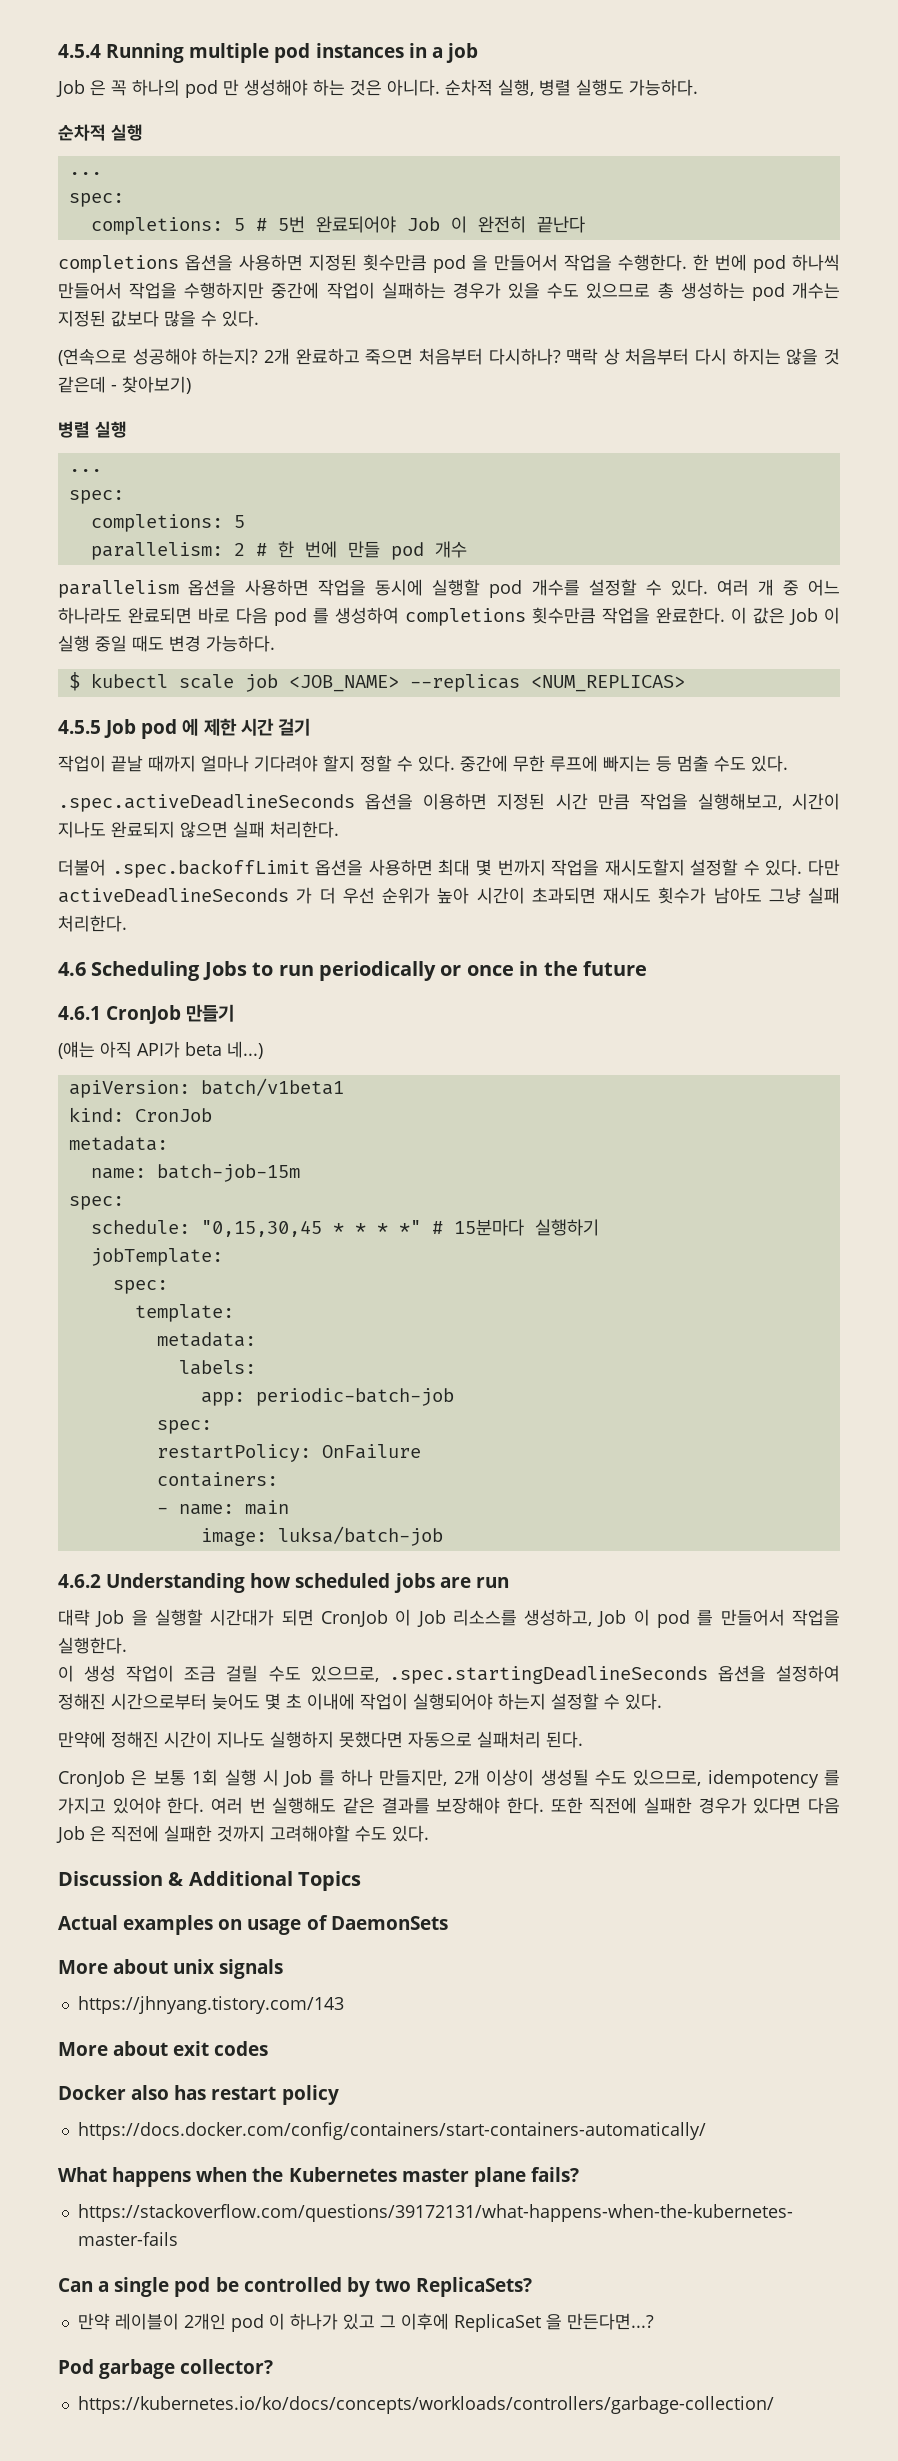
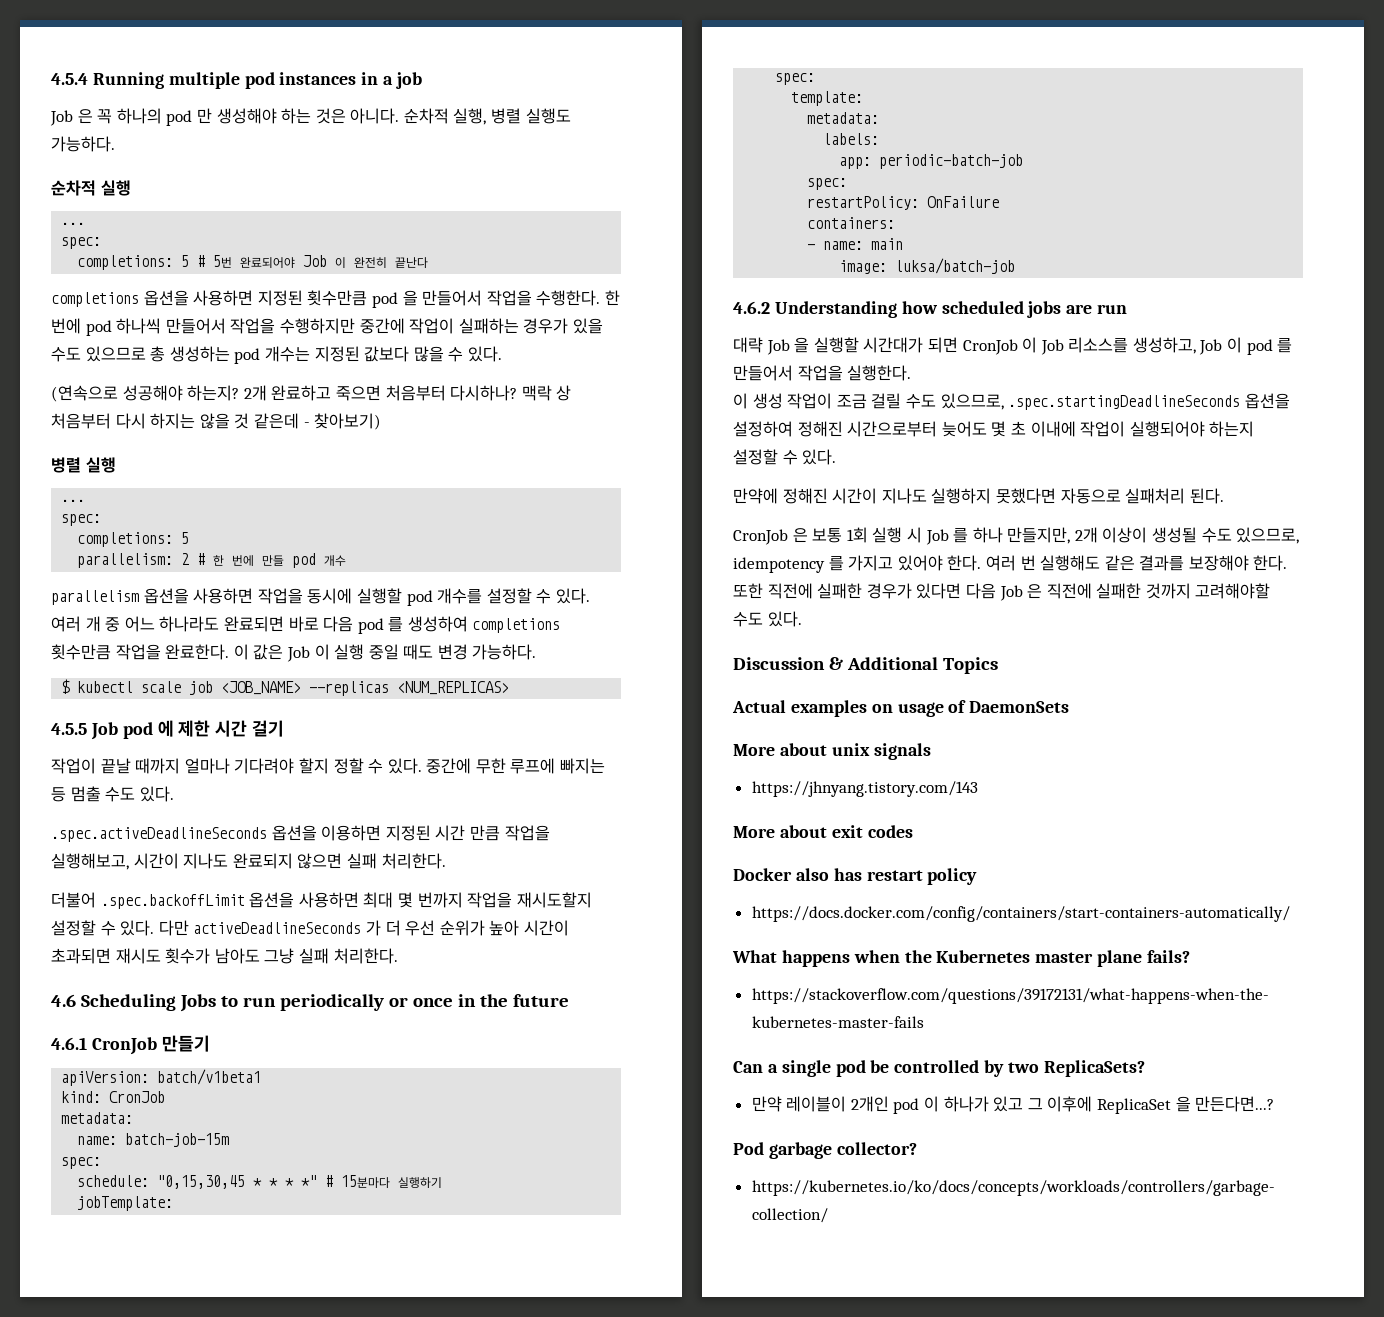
[58,1041,263,1059] // (얘는 아직 API가 beta 네...) -> (210, 1043) none

